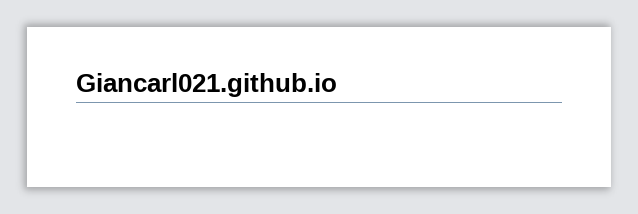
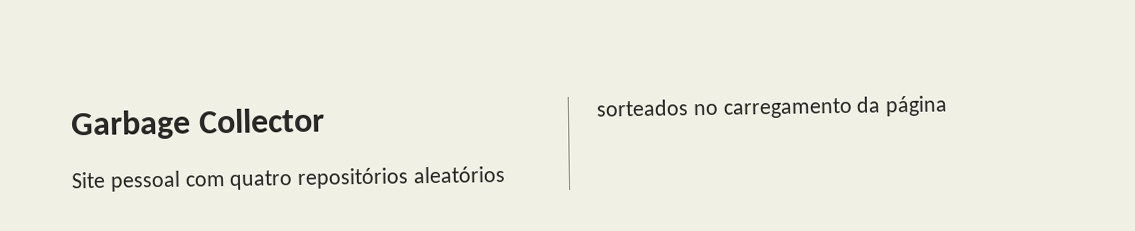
[76,73,337,97] Giancarl021.github.io -> [70,107,326,141] [71,165,506,192] [596,95,949,119] Garbage Collector // Site pessoal com quatro repositórios aleatórios sorteados no carregamento da página

